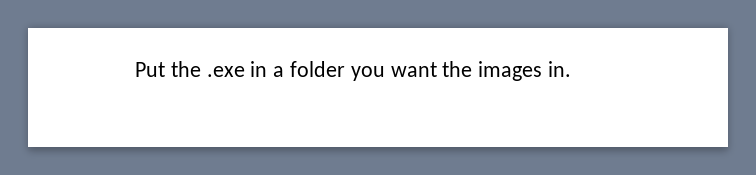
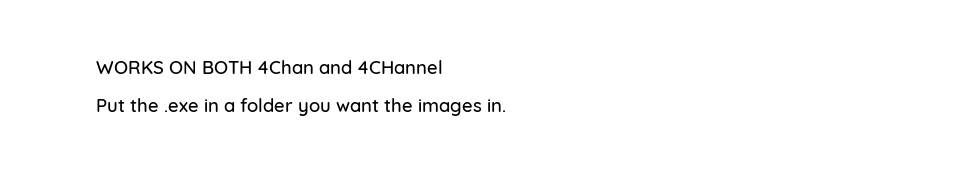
(135, 69) none -> [96,60,443,74] WORKS ON BOTH 4Chan and 4CHannel //

